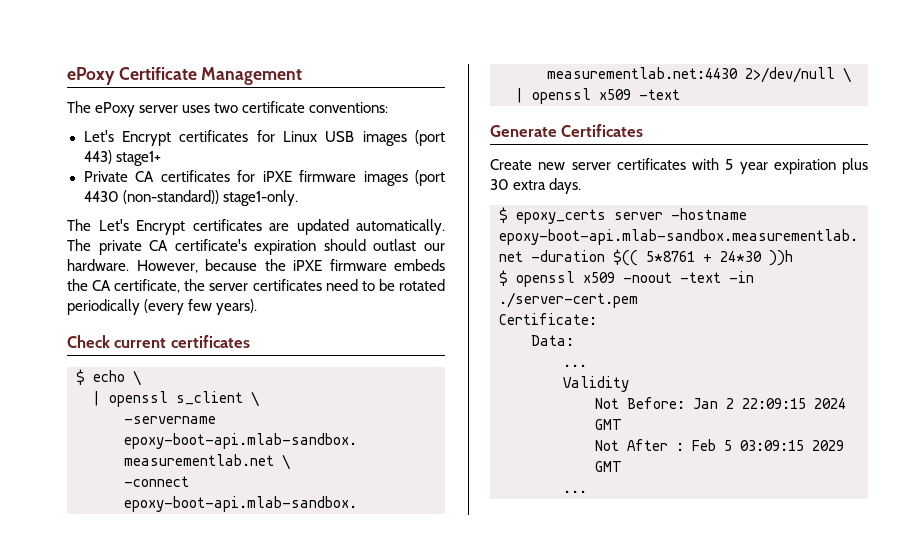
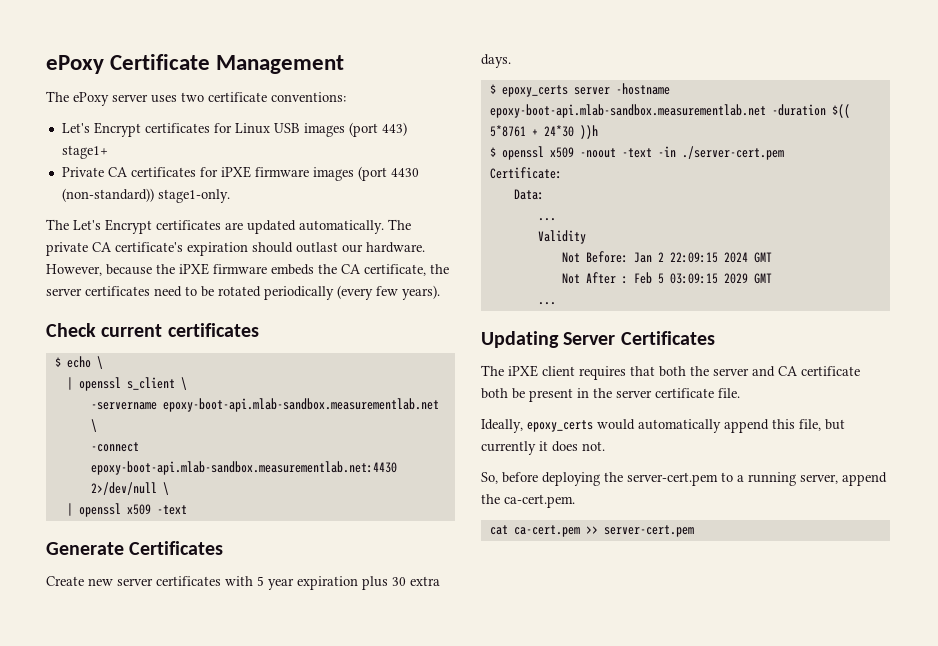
(587, 491) none -> [481,331,715,348] [481,365,860,380] [481,388,740,402] [481,419,845,433] [481,441,605,455] [481,472,887,486] [481,494,575,508] [489,525,694,537] // Updating Server Certificates // The iPXE client requires that both the server and CA certificate both be present in the server certificate file. // Ideally, epoxy_certs would automatically append this file, but currently it does not. // So, before deploying the server-cert.pem to a running server, append the ca-cert.pem. // cat ca-cert.pem >> server-cert.pem

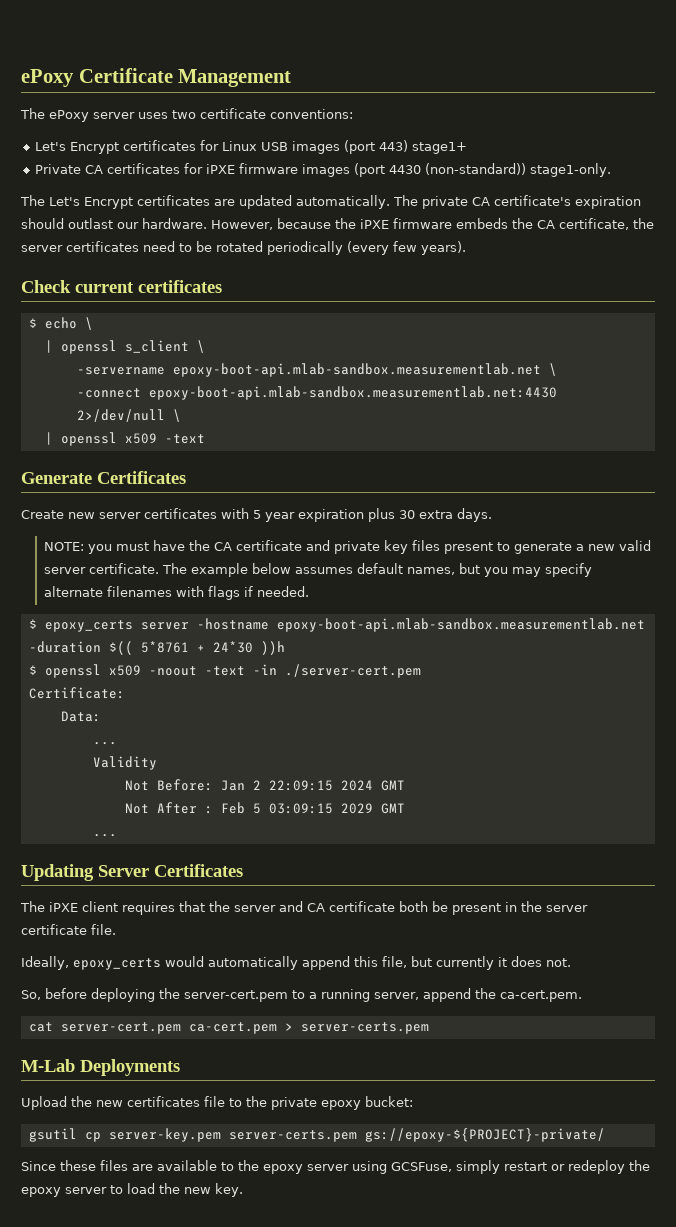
(511, 61) none -> [44,540,652,554] [44,563,593,577] [44,586,310,600] // NOTE: you must have the CA certificate and private key files present to generate a new valid server certificate. The example below assumes default names, but you may specify alternate filenames with flags if needed.
[659,366,686,377] both -> (205, 906) none
[513,525,694,537] ca-cert.pem >> server-cert.pem -> [60,1022,429,1034] [21,1059,180,1076] [21,1096,413,1110] [28,1128,605,1142] [21,1160,650,1174] [21,1183,243,1197] server-cert.pem ca-cert.pem > server-certs.pem // M-Lab Deployments // Upload the new certificates file to the private epoxy bucket: // gsutil cp server-key.pem server-certs.pem gs://epoxy-${PROJECT}-private/ // Since these files are available to the epoxy server using GCSFuse, simply restart or redeploy the epoxy server to load the new key.

